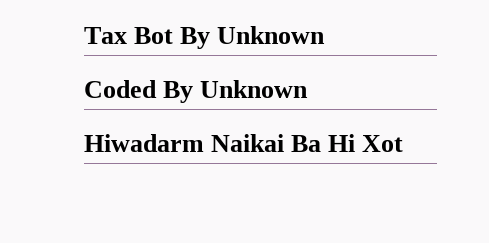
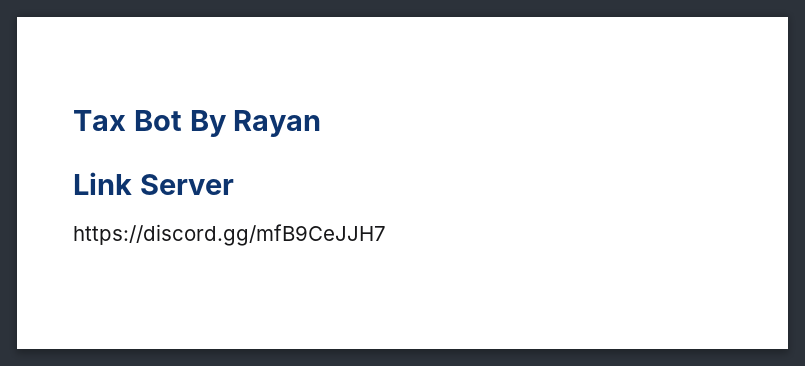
[217,26,326,44] [84,80,309,103] [84,134,404,152] Unknown // Coded By Unknown // Hiwadarm Naikai Ba Hi Xot -> [233,110,322,137] [73,172,234,195] [73,224,386,246] Rayan // Link Server // https://discord.gg/mfB9CeJJH7

